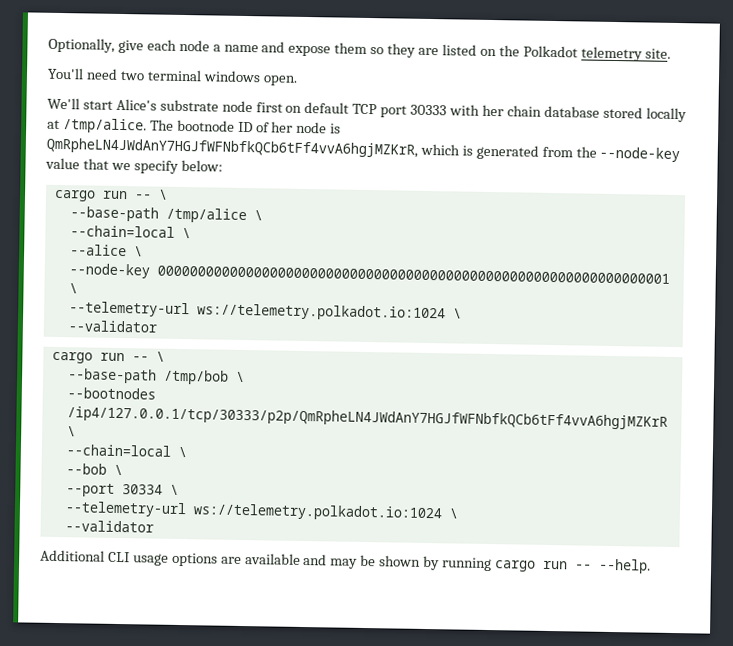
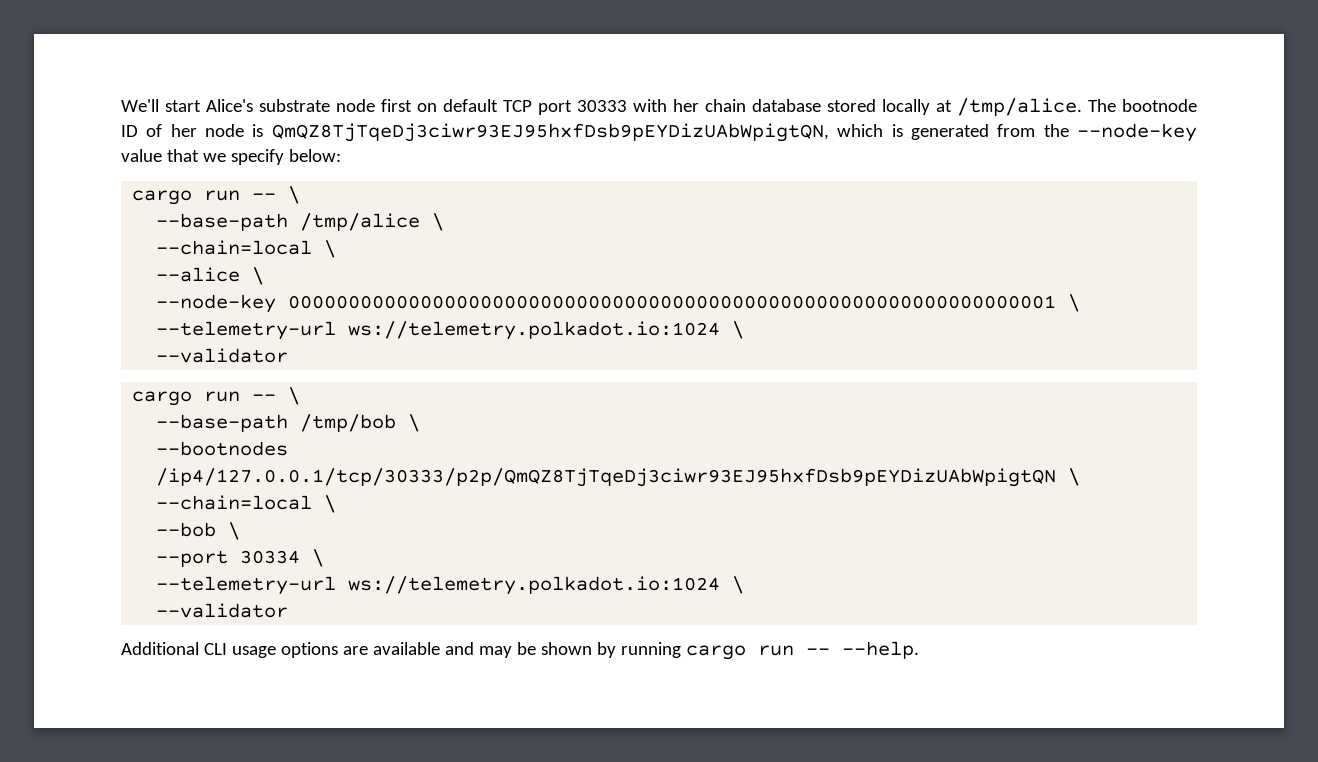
[48,37,671,62] [47,67,298,86] Optionally, give each node a name and expose them so they are listed on the Polkadot telemetry site. // You'll need two terminal windows open. // -> (121, 105) none
[46,137,418,158] QmRpheLN4JWdAnY7HGJfWFNbfkQCb6tFf4vvA6hgjMZKrR, -> [271,123,829,142] QmQZ8TjTqeDj3ciwr93EJ95hxfDsb9pEYDizUAbWpigtQN,
[66,406,668,430] /ip4/127.0.0.1/tcp/30333/p2p/QmRpheLN4JWdAnY7HGJfWFNbfkQCb6tFf4vvA6hgjMZKrR -> [156,468,1057,487] /ip4/127.0.0.1/tcp/30333/p2p/QmQZ8TjTqeDj3ciwr93EJ95hxfDsb9pEYDizUAbWpigtQN

